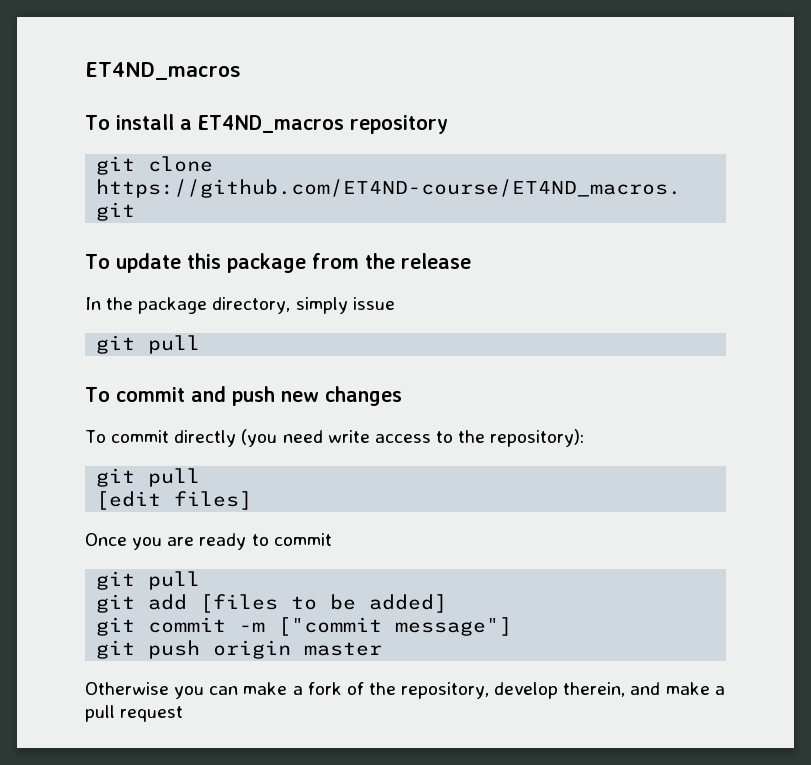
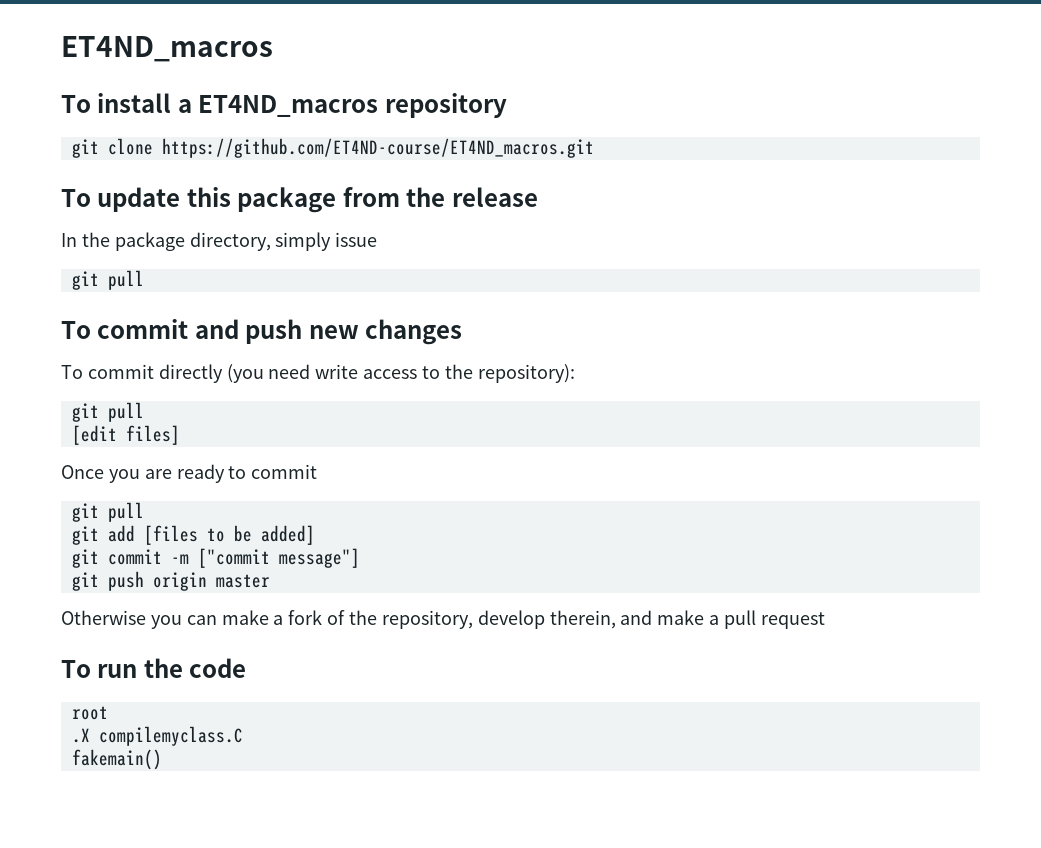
(184, 714) none -> [61,658,247,678] [71,706,108,720] [71,726,243,746] [71,749,162,770] // To run the code // root // .X compilemyclass.C // fakemain()

